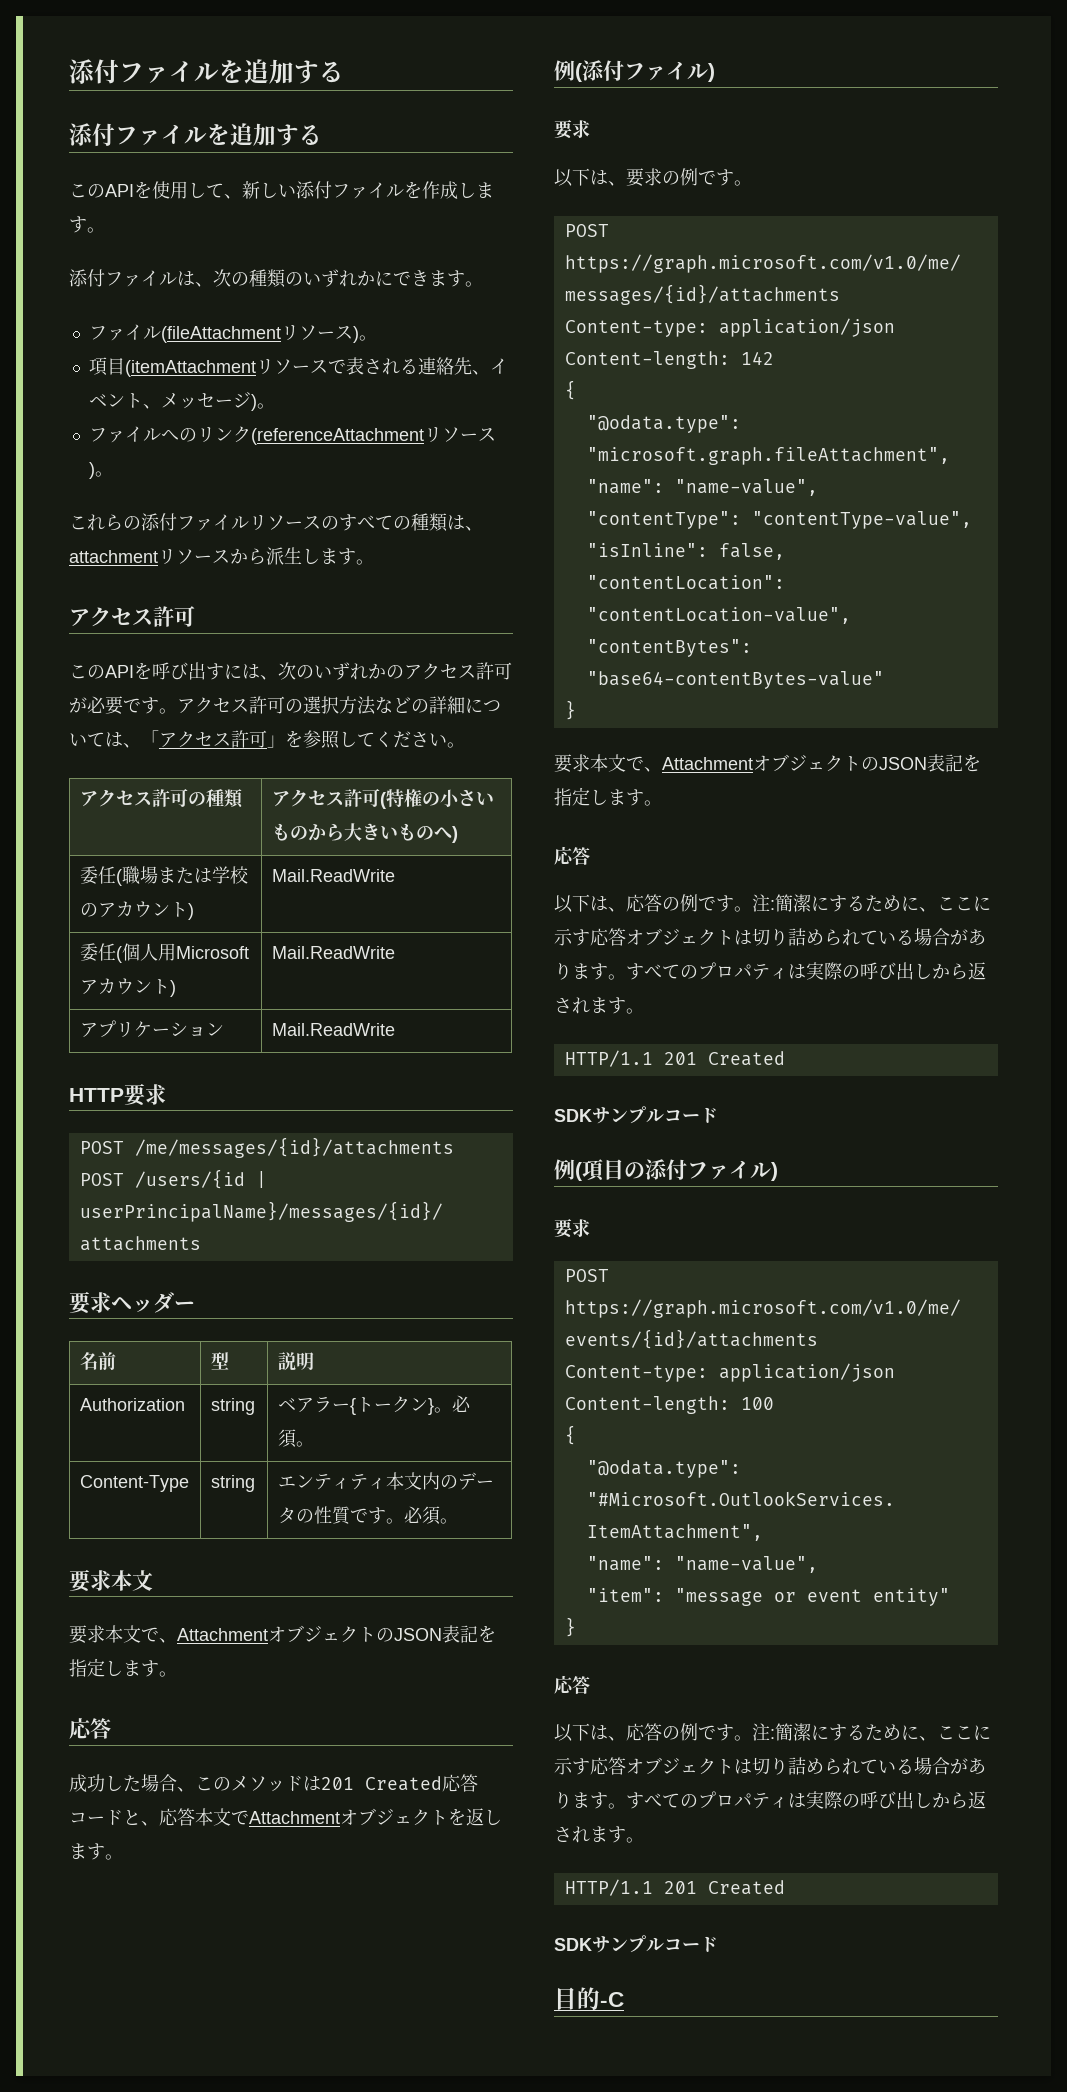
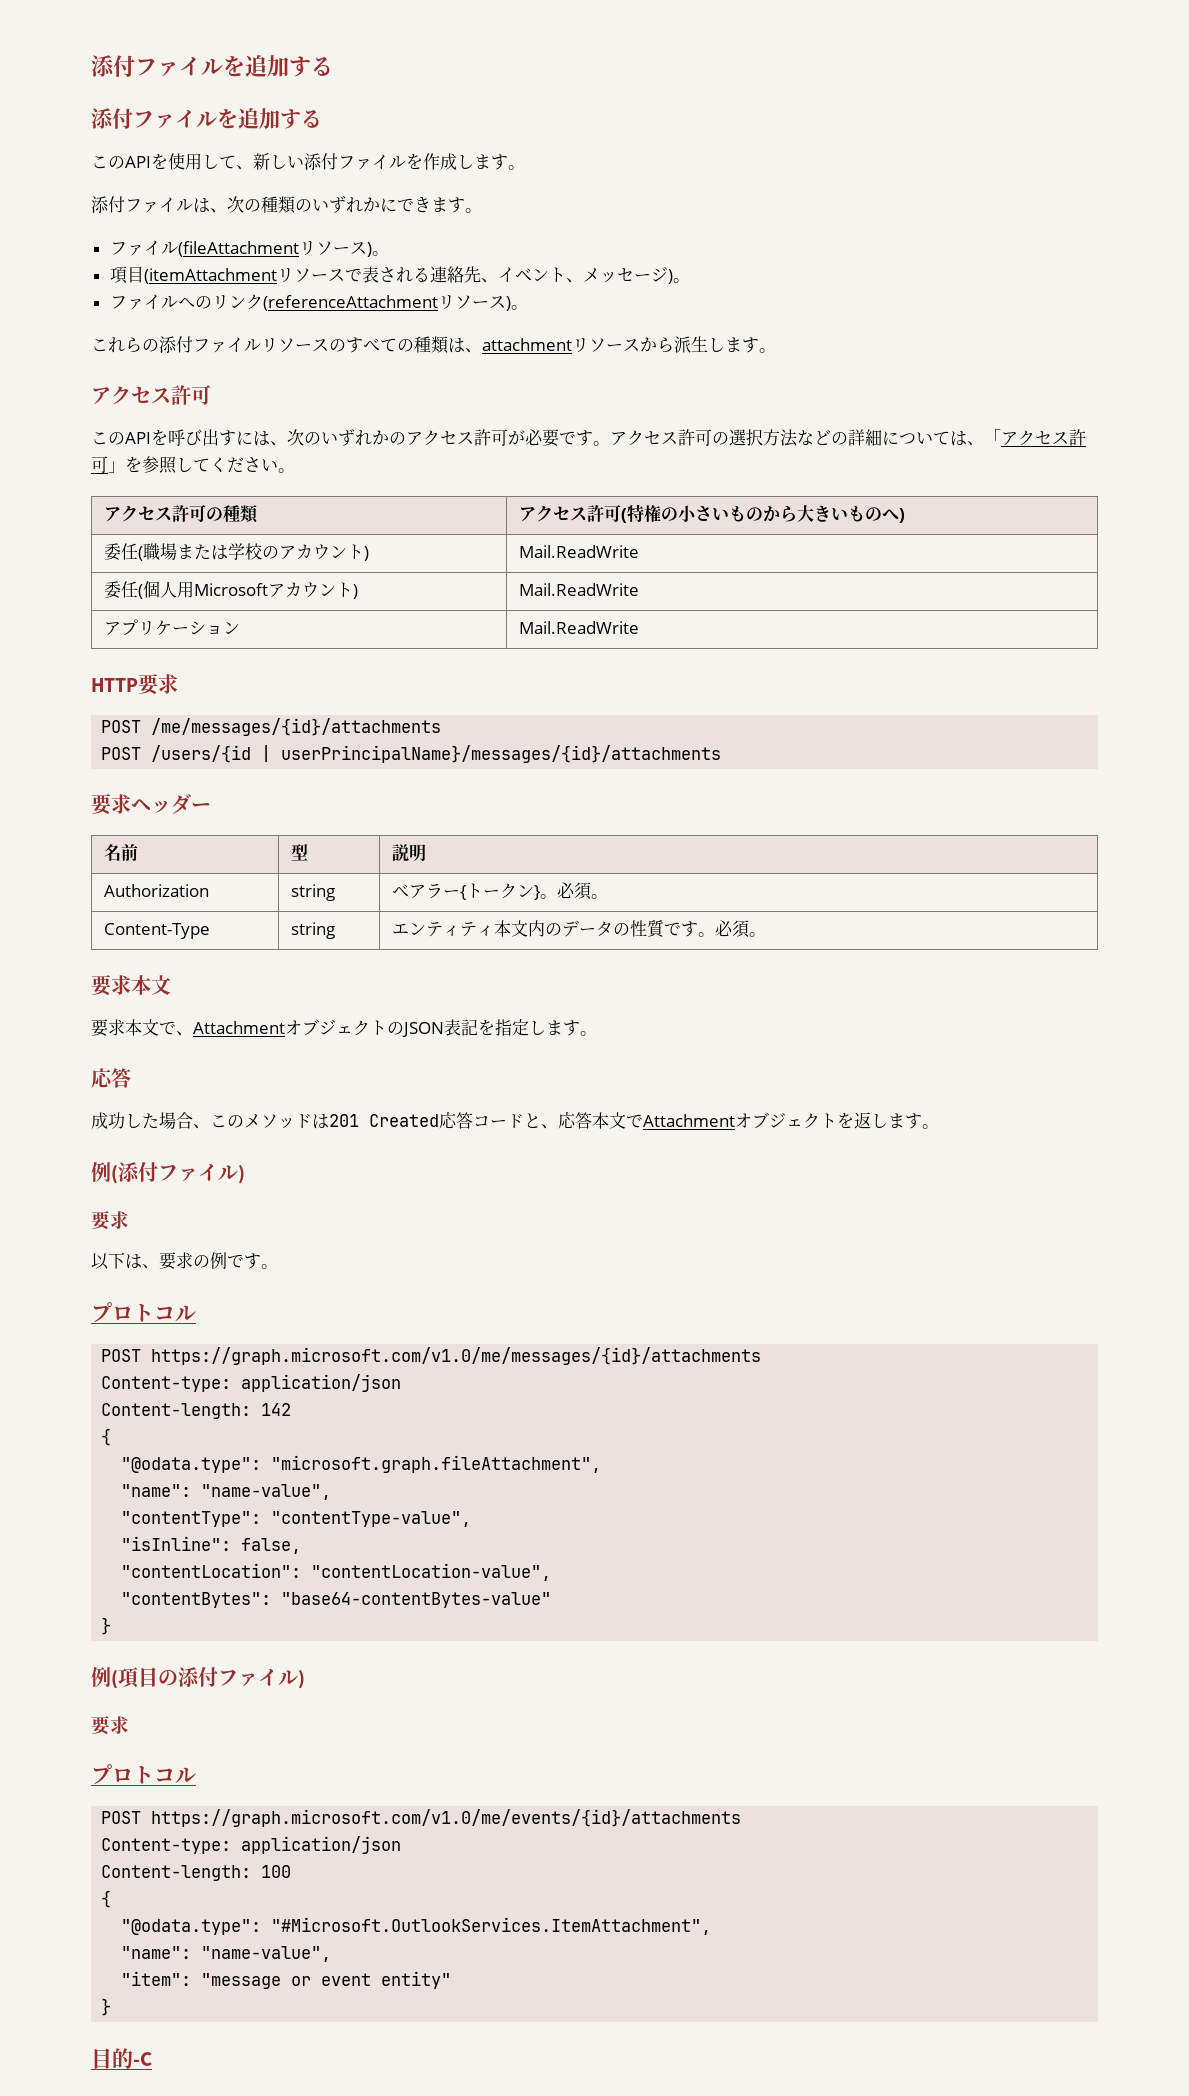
(752, 183) none -> [91,1302,196,1323] // プロトコル
[554,754,981,773] [554,787,662,806] [554,846,590,865] [554,894,991,913] [554,928,986,946] [554,962,986,980] [554,997,644,1014] [564,1050,785,1067] [554,1106,718,1124] // 要求本文で、AttachmentオブジェクトのJSON表記を指定します。 // 応答 // 以下は、応答の例です。注:簡潔にするために、ここに示す応答オブジェクトは切り詰められている場合があります。すべてのプロパティは実際の呼び出しから返されます。 // HTTP/1.1 201 Created // SDKサンプルコード -> (112, 1626) none
(590, 1228) none -> [91,1764,196,1785] // プロトコル
[554,1675,590,1694] [554,1723,991,1742] [554,1757,986,1775] [554,1791,986,1809] [554,1826,644,1843] [564,1879,785,1896] [554,1935,718,1953] // 応答 // 以下は、応答の例です。注:簡潔にするために、ここに示す応答オブジェクトは切り詰められている場合があります。すべてのプロパティは実際の呼び出しから返されます。 // HTTP/1.1 201 Created // SDKサンプルコード -> (112, 2007) none

